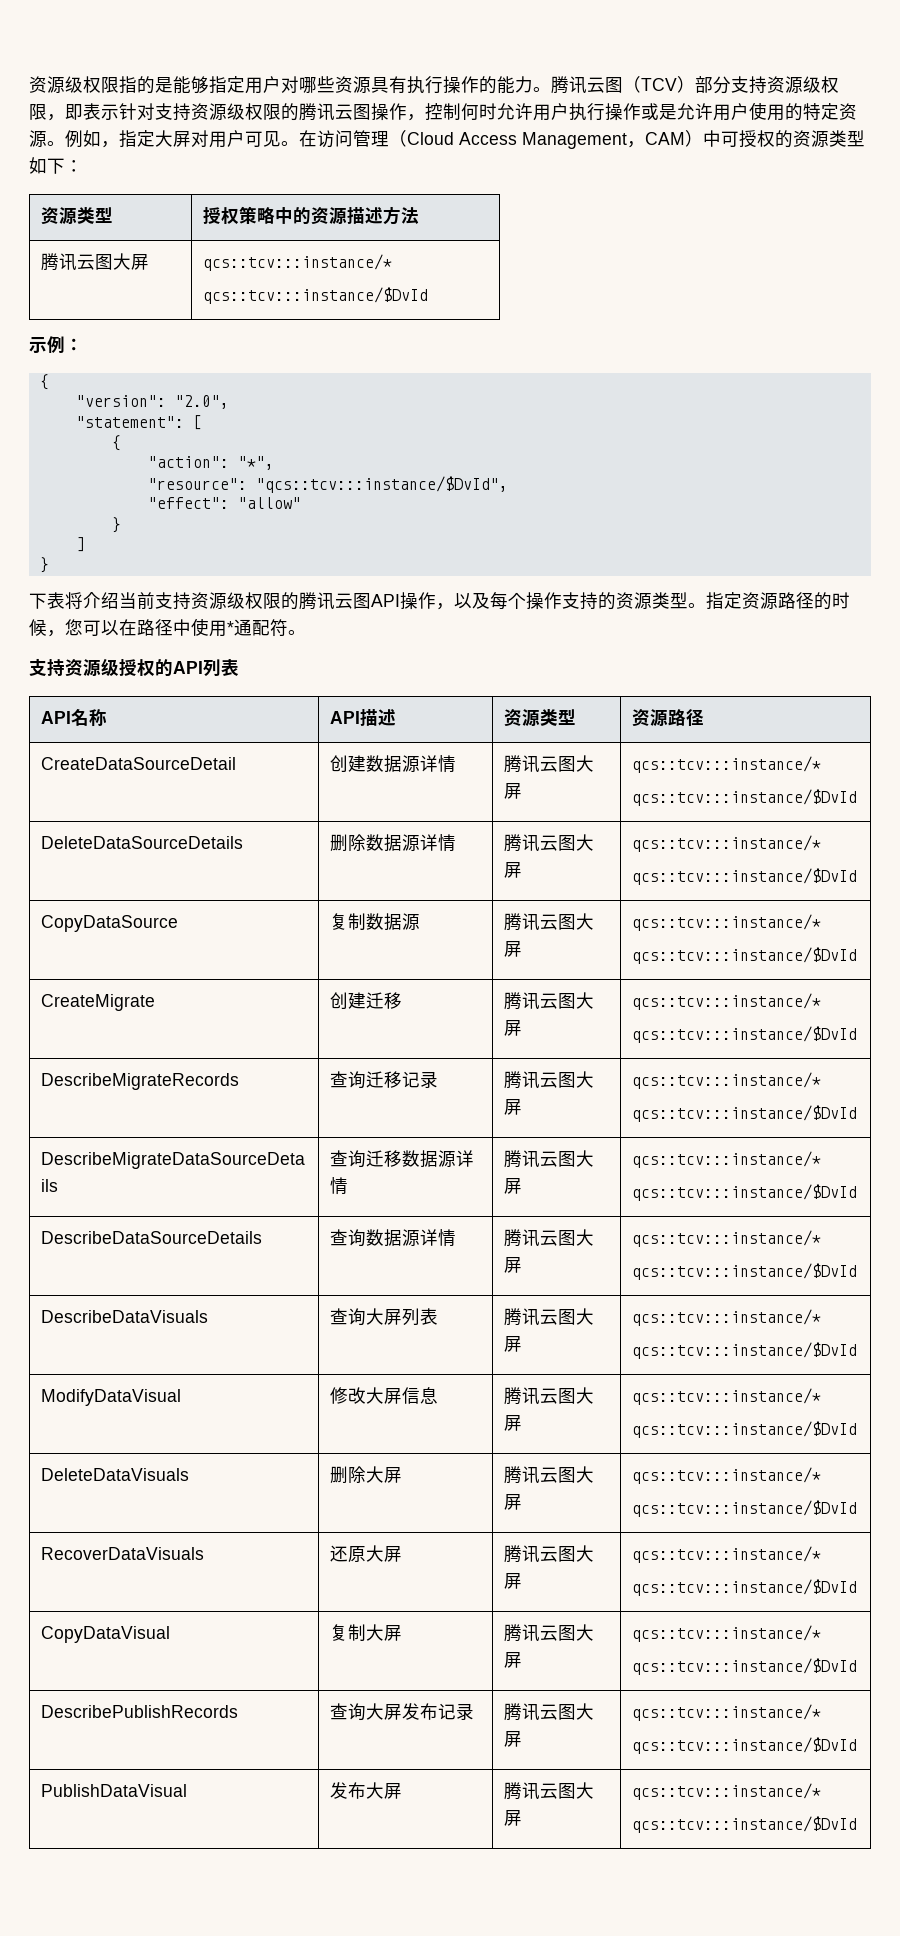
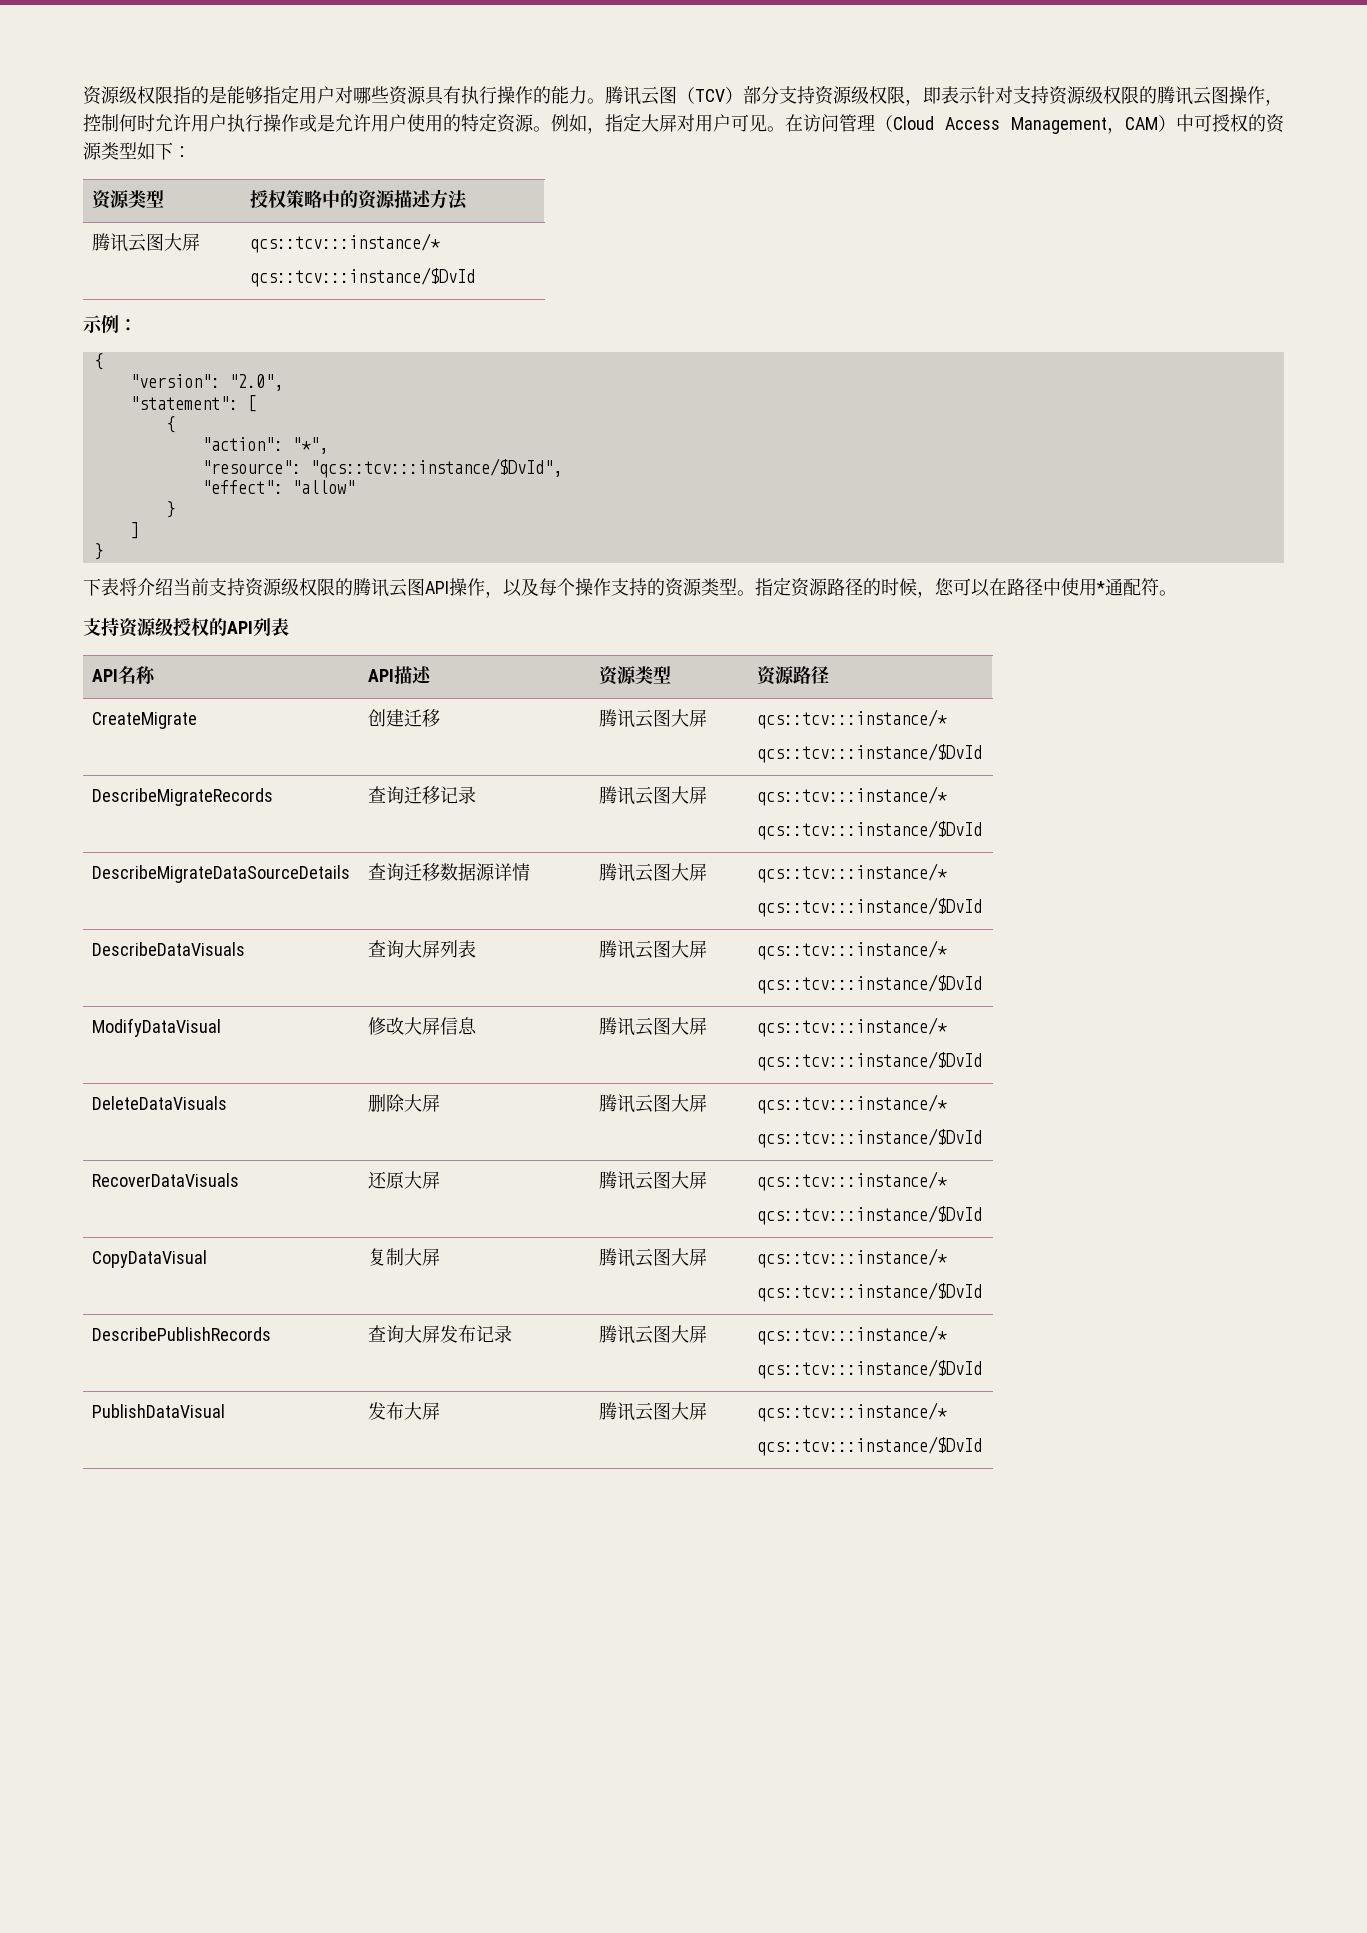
[40,757,236,770] [329,755,456,773] [503,755,594,773] [503,783,522,799] [631,756,821,773] [631,789,857,806] [40,836,243,849] [329,834,456,852] [503,834,594,852] [503,862,522,878] [631,835,821,852] [631,868,857,885] [40,915,178,932] [329,913,420,931] [503,913,594,931] [503,941,522,957] [631,914,821,931] [631,947,857,964] // CreateDataSourceDetail | 创建数据源详情 | 腾讯云图大屏 | qcs::tcv:::instance/* // qcs::tcv:::instance/$DvId // DeleteDataSourceDetails | 删除数据源详情 | 腾讯云图大屏 | qcs::tcv:::instance/* // qcs::tcv:::instance/$DvId // CopyDataSource | 复制数据源 | 腾讯云图大屏 | qcs::tcv:::instance/* // qcs::tcv:::instance/$DvId -> (829, 675) none
[40,1231,262,1244] [329,1229,456,1247] [503,1229,594,1247] [503,1257,522,1273] [631,1230,821,1247] [631,1263,857,1280] // DescribeDataSourceDetails | 查询数据源详情 | 腾讯云图大屏 | qcs::tcv:::instance/* // qcs::tcv:::instance/$DvId -> (982, 907) none

